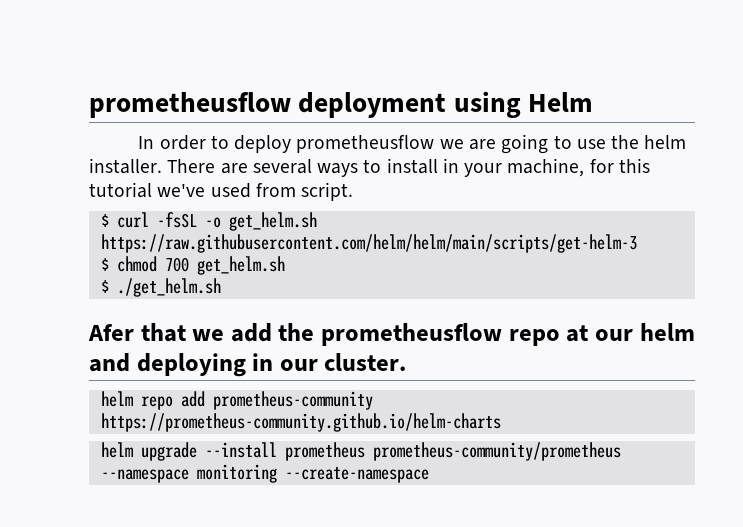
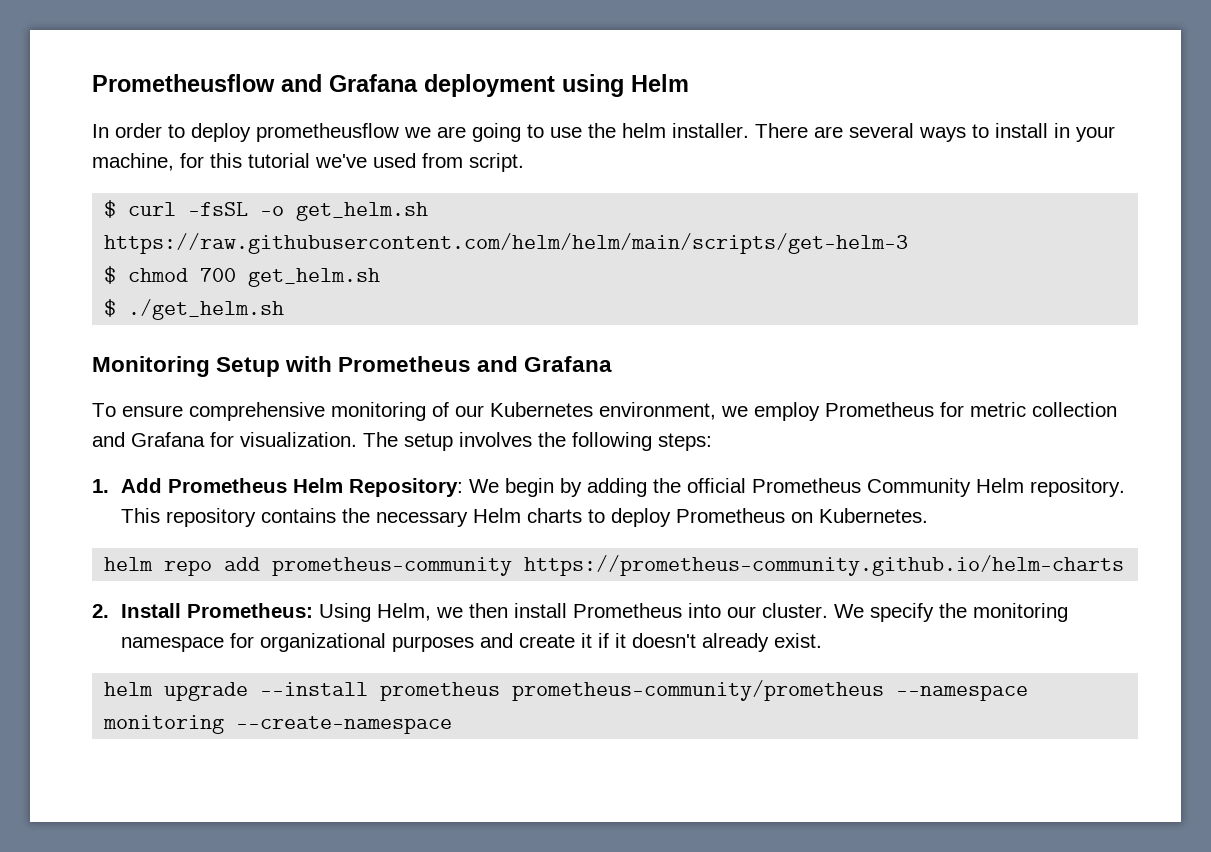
[89,92,291,118] prometheusflow -> [92,74,418,92] Prometheusflow and Grafana
[88,323,695,346] [89,353,407,377] Afer that we add the prometheusflow repo at our helm and deploying in our cluster. -> [92,356,613,377] [92,402,1117,421] [92,432,712,451] [92,478,1126,497] [121,508,929,527] Monitoring Setup with Prometheus and Grafana // To ensure comprehensive monitoring of our Kubernetes environment, we employ Prometheus for metric collection and Grafana for visualization. The setup involves the following steps: // 1. Add Prometheus Helm Repository: We begin by adding the official Prometheus Community Helm repository. This repository contains the necessary Helm charts to deploy Prometheus on Kubernetes.
(501, 422) none -> [92,603,1069,622] [121,633,823,652] // 2. Install Prometheus: Using Helm, we then install Prometheus into our cluster. We specify the monitoring namespace for organizational purposes and create it if it doesn't already exist.

